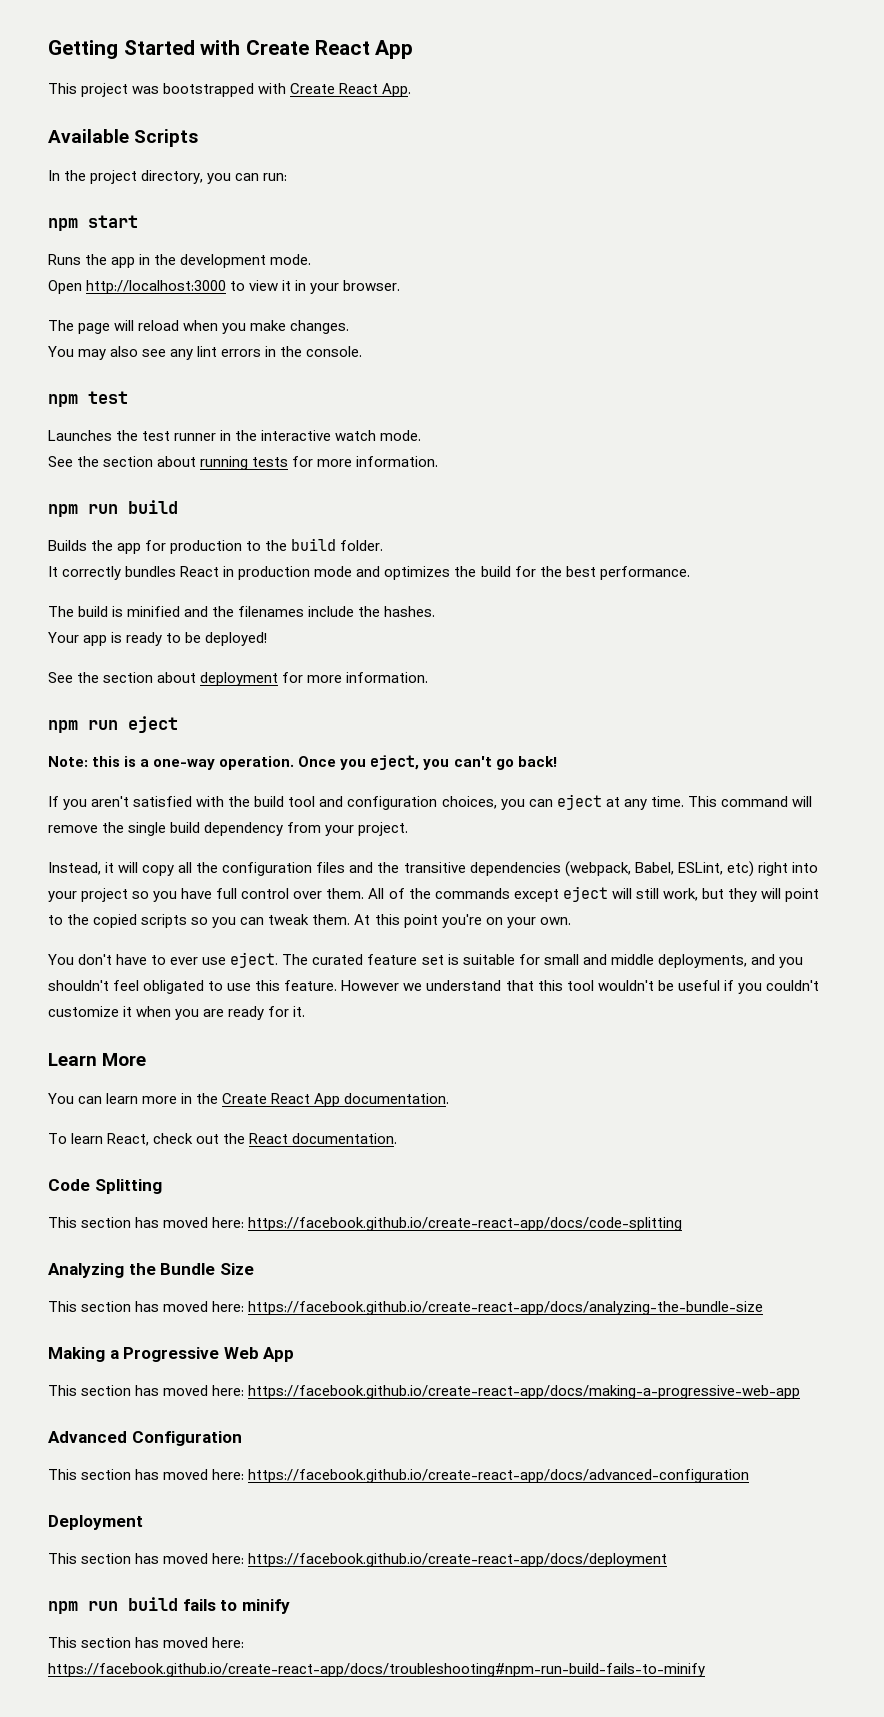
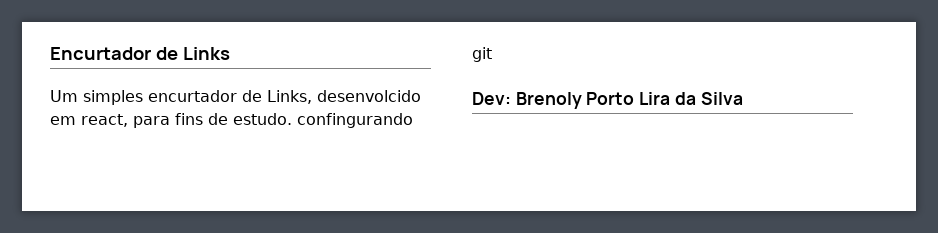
[48,40,414,59] [48,83,412,97] [48,129,199,147] [48,170,288,184] [48,215,138,231] [48,254,312,268] [48,280,401,294] [48,320,350,334] [48,346,363,360] [48,391,128,407] [48,430,422,441] [48,456,439,470] [48,500,178,517] [48,538,384,554] [48,566,690,580] [48,606,436,617] [48,632,268,646] [48,672,429,686] [48,716,178,733] [48,755,557,770] [48,794,812,810] [48,822,409,836] [48,861,818,877] [48,886,820,902] [48,914,571,928] [48,952,803,968] [48,980,819,994] [48,1006,306,1020] [48,1053,147,1066] [48,1093,450,1107] [48,1133,398,1146] [48,1179,162,1194] [48,1217,683,1231] [48,1263,254,1278] [48,1301,764,1315] [48,1347,295,1362] [48,1385,801,1399] [48,1431,242,1446] [48,1469,750,1483] [48,1515,143,1530] [48,1553,668,1567] [48,1597,290,1614] [48,1637,245,1648] [48,1663,705,1677] Getting Started with Create React App // This project was bootstrapped with Create React App. // Available Scripts // In the project directory, you can run: // npm start // Runs the app in the development mode. // Open http://localhost:3000 to view it in your browser. // The page will reload when you make changes. // You may also see any lint errors in the console. // npm test // Launches the test runner in the interactive watch mode. // See the section about running tests for more information. // npm run build // Builds the app for production to the build folder. // It correctly bundles React in production mode and optimizes the build for the best performance. // The build is minified and the filenames include the hashes. // Your app is ready to be deployed! // See the section about deployment for more information. // npm run eject // Note: this is a one-way operation. Once you eject, you can't go back! // If you aren't satisfied with the build tool and configuration choices, you can eject at any time. This command will remove the single build dependency from your project. // Instead, it will copy all the configuration files and the transitive dependencies (webpack, Babel, ESLint, etc) right into your project so you have full control over them. All of the commands except eject will still work, but they will point to the copied scripts so you can tweak them. At this point you're on your own. // You don't have to ever use eject. The curated feature set is suitable for small and middle deployments, and you shouldn't feel obligated to use this feature. However we understand that this tool wouldn't be useful if you couldn't customize it when you are ready for it. // Learn More // You can learn more in the Create React App documentation. // To learn React, check out the React documentation. // Code Splitting // This section has moved here: https://facebook.github.io/create-react-app/docs/code-splitting // Analyzing the Bundle Size // This section has moved here: https://facebook.github.io/create-react-app/docs/analyzing-the-bundle-size // Making a Progressive Web App // This section has moved here: https://facebook.github.io/create-react-app/docs/making-a-progressive-web-app // Advanced Configuration // This section has moved here: https://facebook.github.io/create-react-app/docs/advanced-configuration // Deployment // This section has moved here: https://facebook.github.io/create-react-app/docs/deployment // npm run build fails to minify // This section has moved here: https://facebook.github.io/create-react-app/docs/troubleshooting#npm-run-build-fails-to-minify -> [50,47,230,60] [50,90,421,105] [50,113,413,128] [472,47,492,62] [472,92,743,109] Encurtador de Links // Um simples encurtador de Links, desenvolcido em react, para fins de estudo. confingurando git // Dev: Brenoly Porto Lira da Silva

